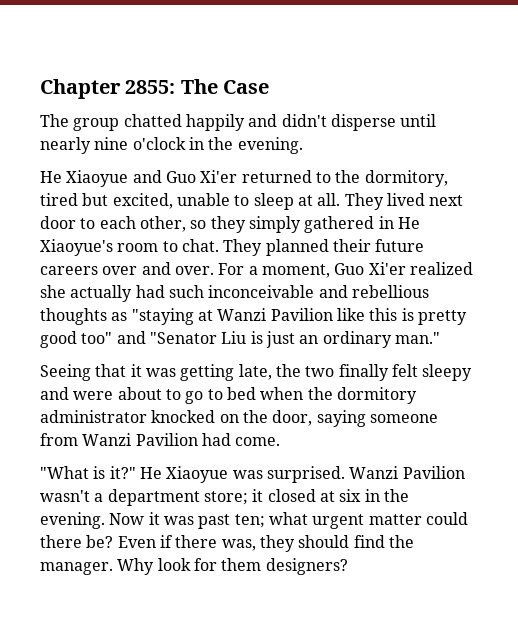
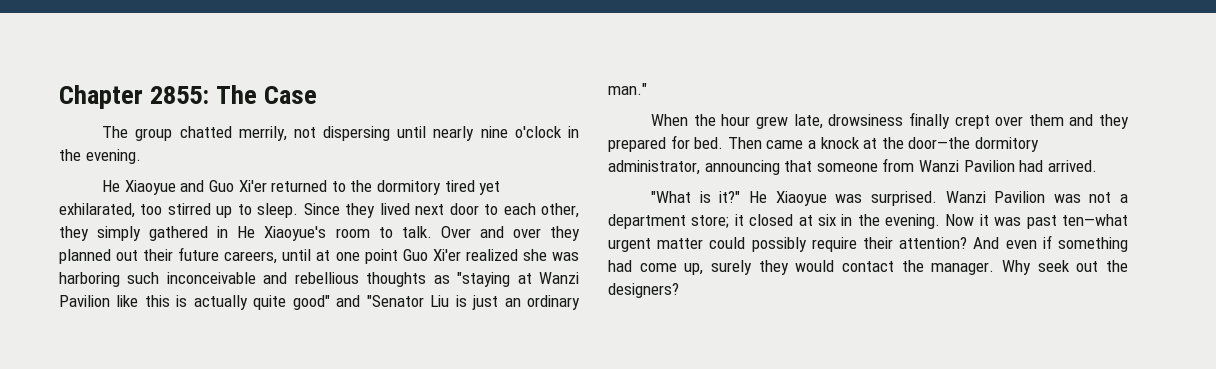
[185,114,396,131] happily and didn't disperse -> [238,126,391,141] merrily, not dispersing
[364,170,448,187] [40,193,384,210] dormitory, tired but excited, unable to sleep at all. They -> [376,180,501,195] [59,203,376,218] dormitory tired yet exhilarated, too stirred up to sleep. Since they
[190,220,207,229] so -> (579, 210) none
[181,239,425,256] [40,262,330,278] chat. They planned their future careers over and over. For a moment, -> [401,226,580,241] [59,247,398,264] talk. Over and over they planned out their future careers, until at one point
[70,285,165,302] actually had -> [552,252,579,261] [59,272,120,287] was harboring
[417,310,467,325] [40,331,113,348] pretty good too" -> [193,295,330,310] actually quite good"
[40,364,473,381] [40,387,417,404] [40,410,366,427] Seeing that it was getting late, the two finally felt sleepy and were about to go to bed when the dormitory administrator knocked on the door, saying -> [651,112,1129,129] [608,135,1039,152] [608,160,813,175] When the hour grew late, drowsiness finally crept over them and they prepared for bed. Then came a knock at the door—the dormitory administrator, announcing that
[235,437,281,446] come. -> [1047,160,1097,172] arrived.
[40,490,90,502] wasn't -> [1053,192,1112,203] was not
[234,512,308,528] ten; what -> [1062,214,1128,226] ten—what
[40,535,414,552] [40,558,262,575] there be? Even if there was, they should find the manager. Why look for them -> [751,235,1128,252] [608,260,1128,275] possibly require their attention? And even if something had come up, surely they would contact the manager. Why seek out the

